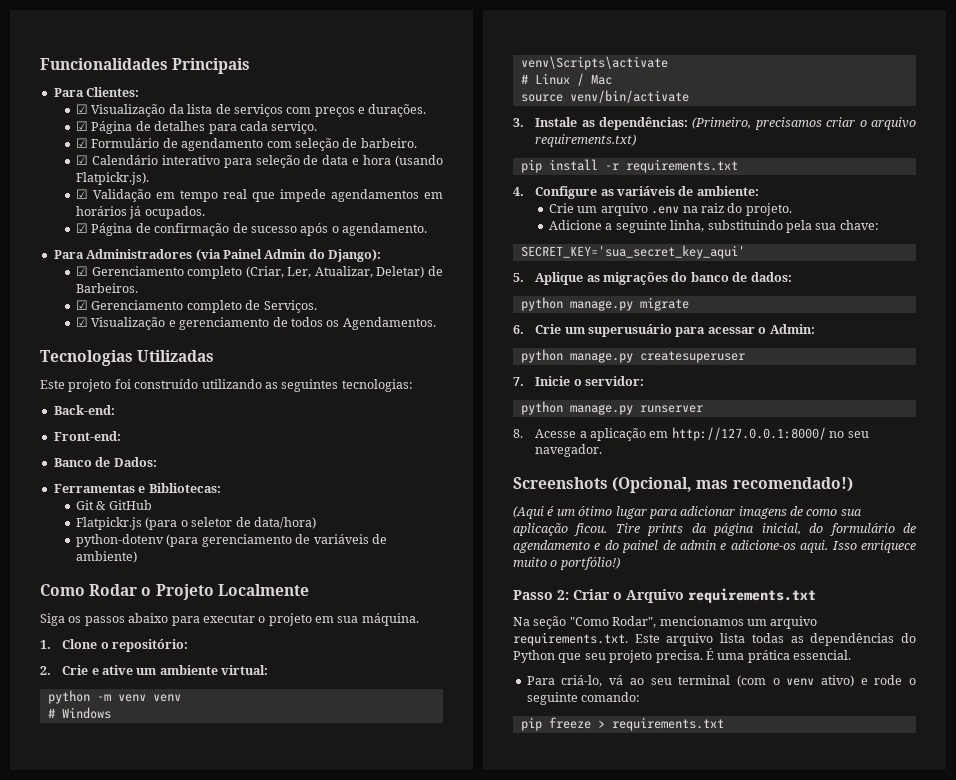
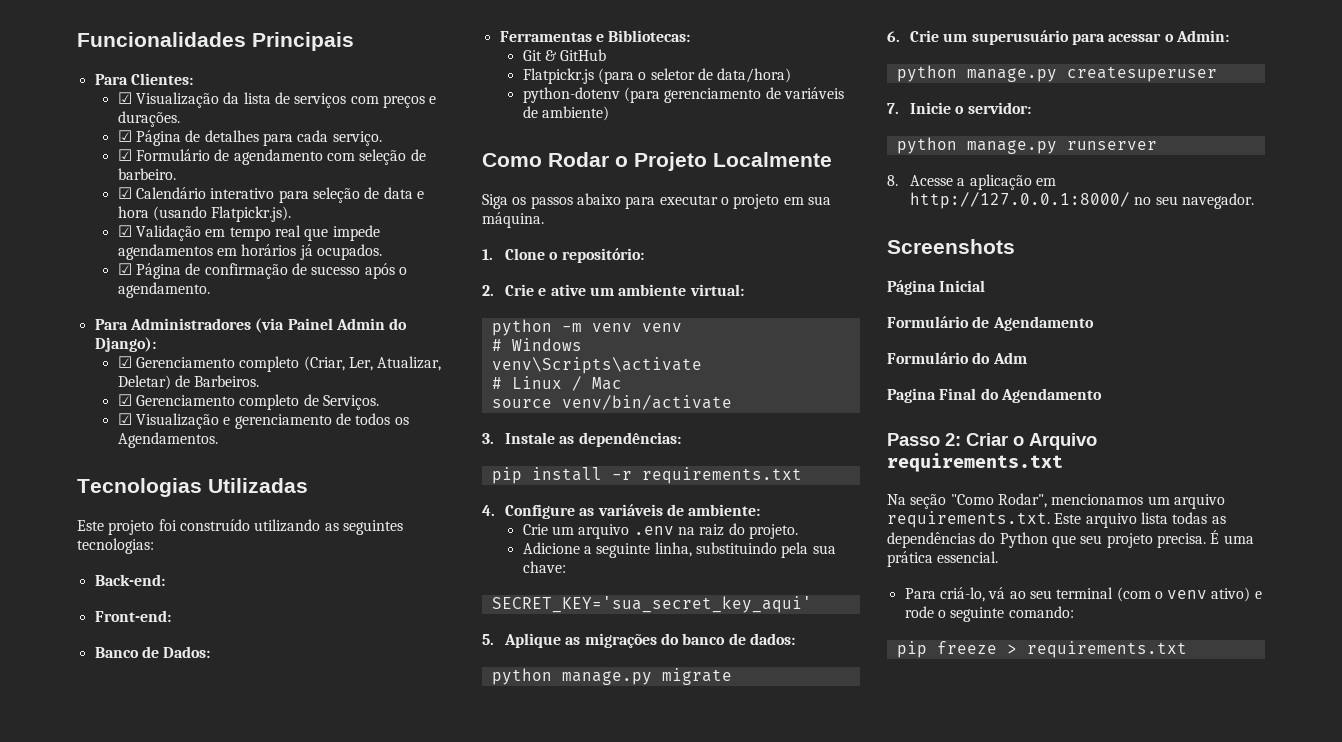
[692,117,916,130] [535,134,637,147] (Primeiro, precisamos criar o arquivo requirements.txt) -> (681, 439) none
[612,477,853,493] [513,506,862,519] [513,523,917,536] [513,540,916,553] [513,557,620,570] (Opcional, mas recomendado!) // (Aqui é um ótimo lugar para adicionar imagens de como sua aplicação ficou. Tire prints da página inicial, do formulário de agendamento e do painel de admin e adicione-os aqui. Isso enriquece muito o portfólio!) -> [887,280,986,295] [887,316,1094,331] [887,352,1027,364] [887,388,1102,403] // Página Inicial // Formulário de Agendamento // Formulário do Adm // Pagina Final do Agendamento

